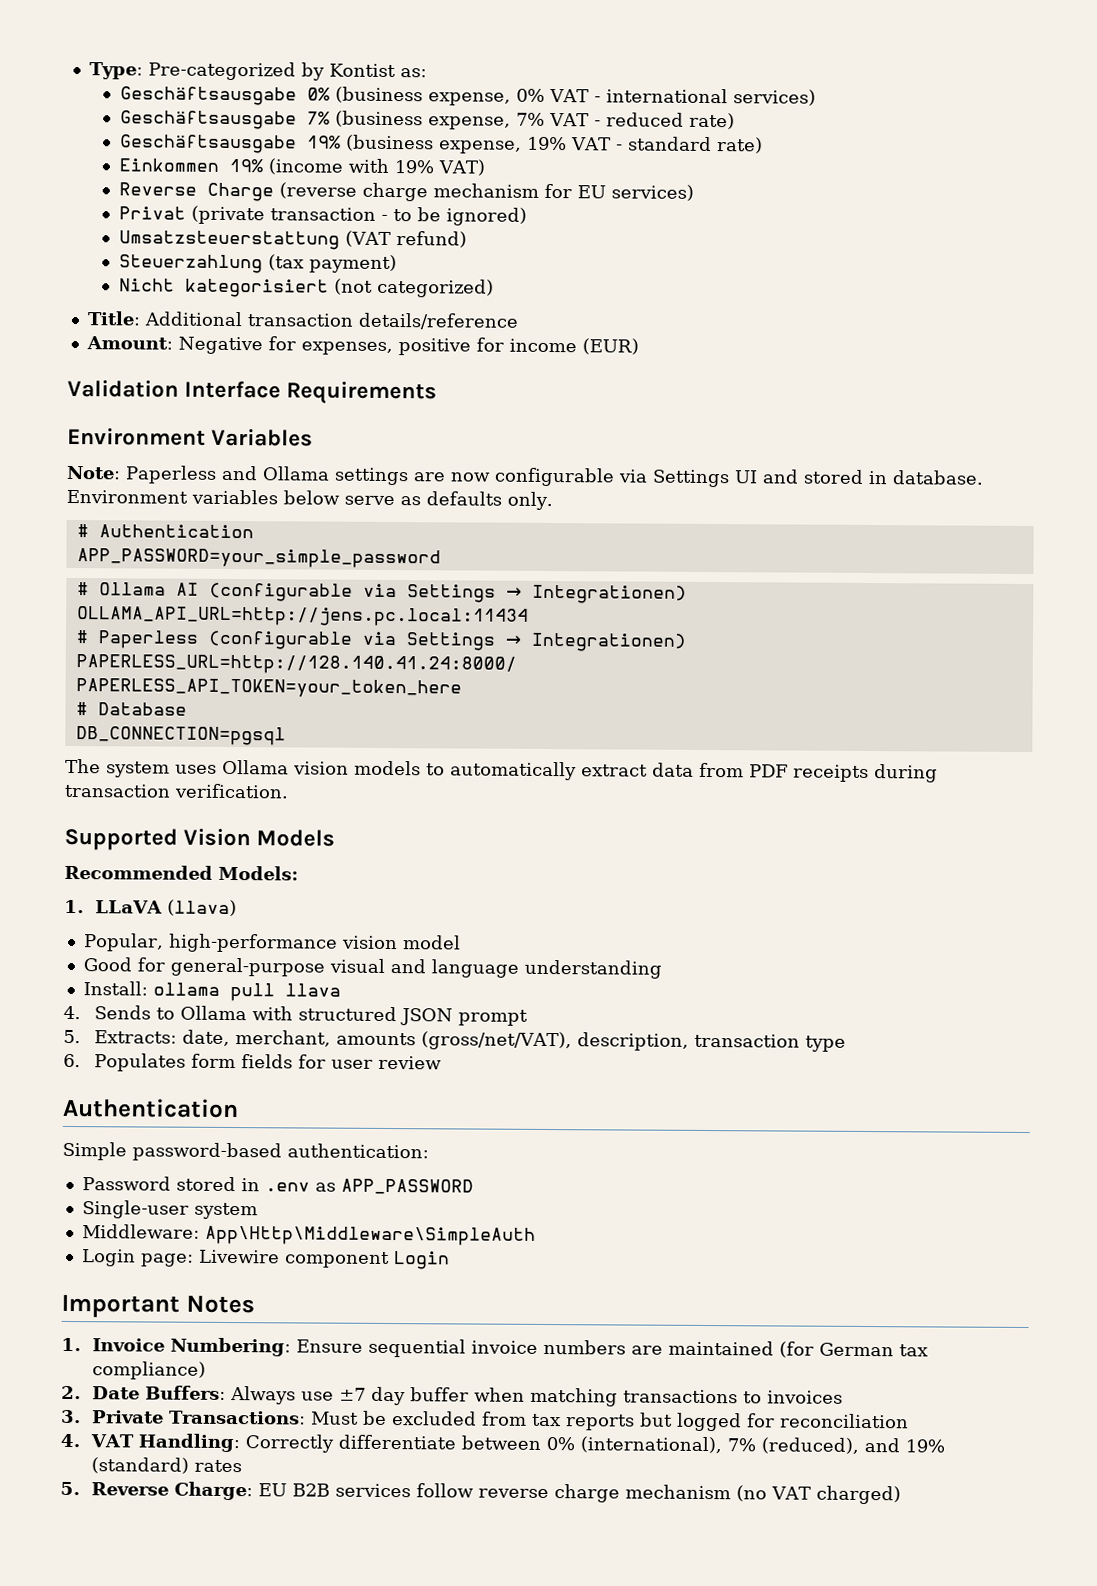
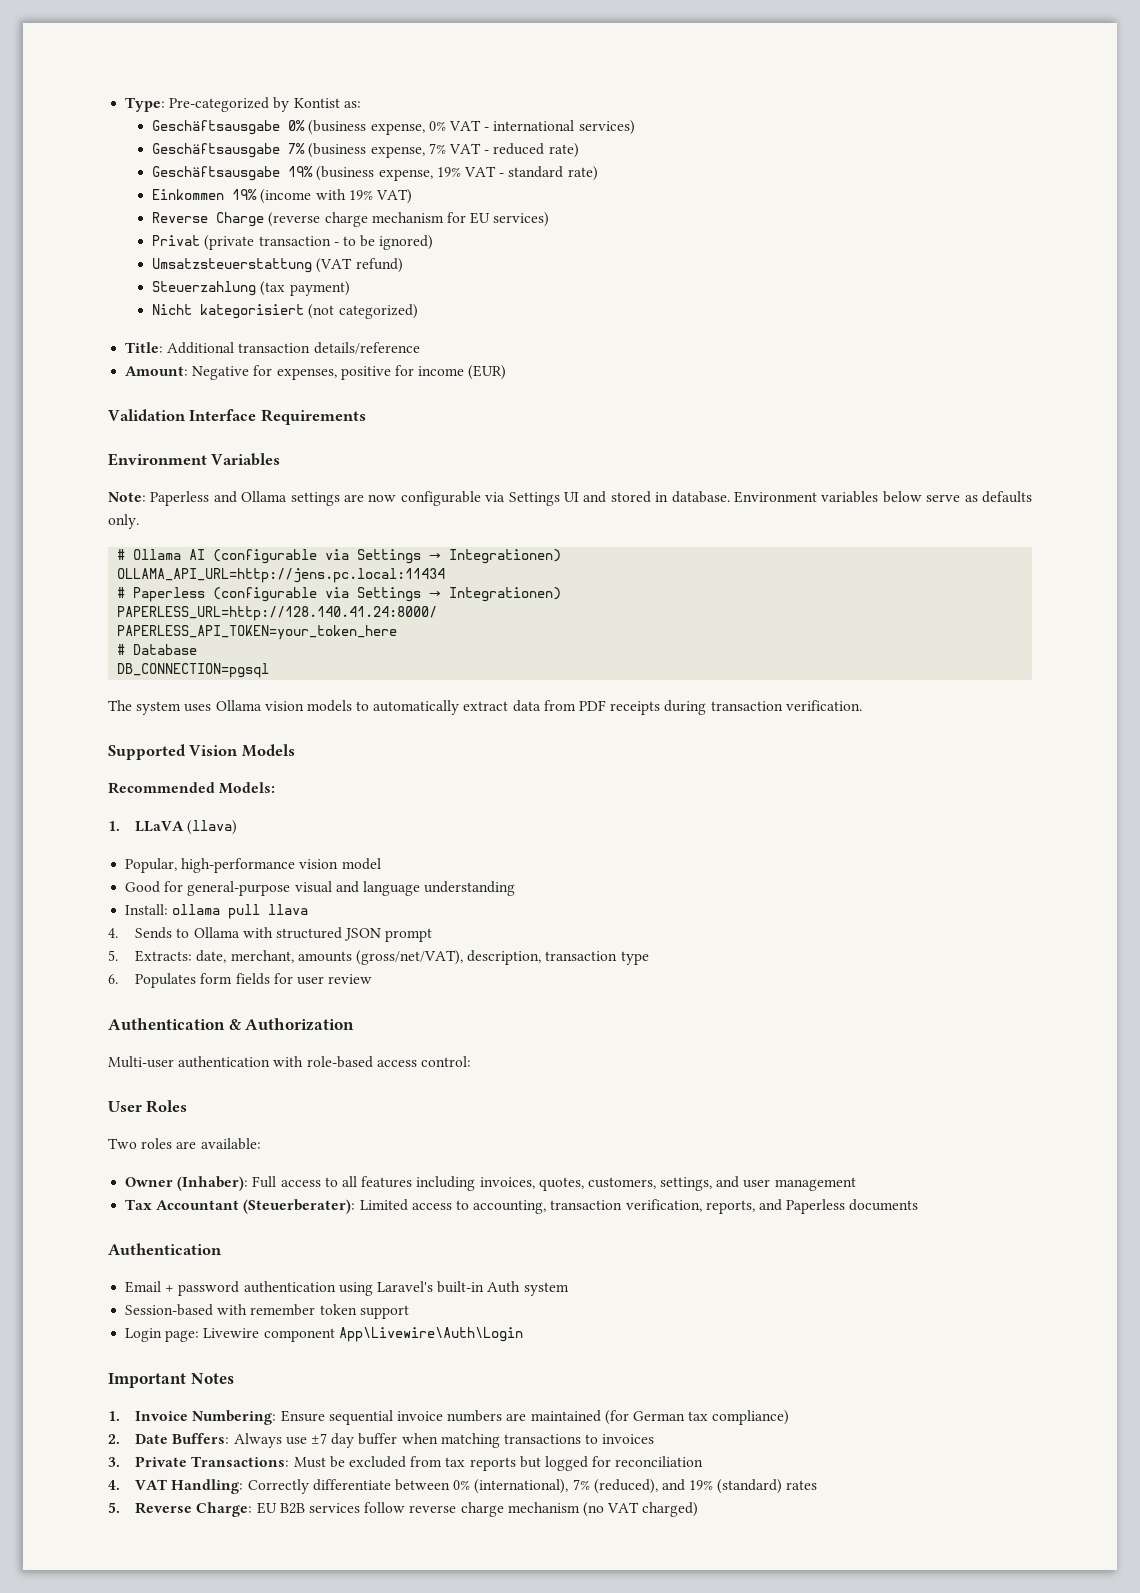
[76,524,254,539] [76,548,441,569] // # Authentication // APP_PASSWORD=your_simple_password -> (139, 521) none
[62,1141,429,1162] [81,1176,474,1195] [81,1200,258,1220] [81,1224,536,1246] // Simple password-based authentication: // Password stored in .env as APP_PASSWORD // Single-user system // Middleware: App\Http\Middleware\SimpleAuth -> [228,1018,355,1031] [108,1056,471,1068] [108,1100,188,1113] [108,1138,261,1150] [125,1176,856,1191] [125,1199,919,1214] [108,1243,222,1255] [125,1281,569,1296] [125,1304,409,1319] & Authorization // Multi-user authentication with role-based access control: // User Roles // Two roles are available: // Owner (Inhaber): Full access to all features including invoices, quotes, customers, settings, and user management // Tax Accountant (Steuerberater): Limited access to accounting, transaction verification, reports, and Paperless documents // Authentication // Email + password authentication using Laravel's built-in Auth system // Session-based with remember token support
[393,1251,450,1270] Login -> [338,1327,523,1342] App\Livewire\Auth\Login

